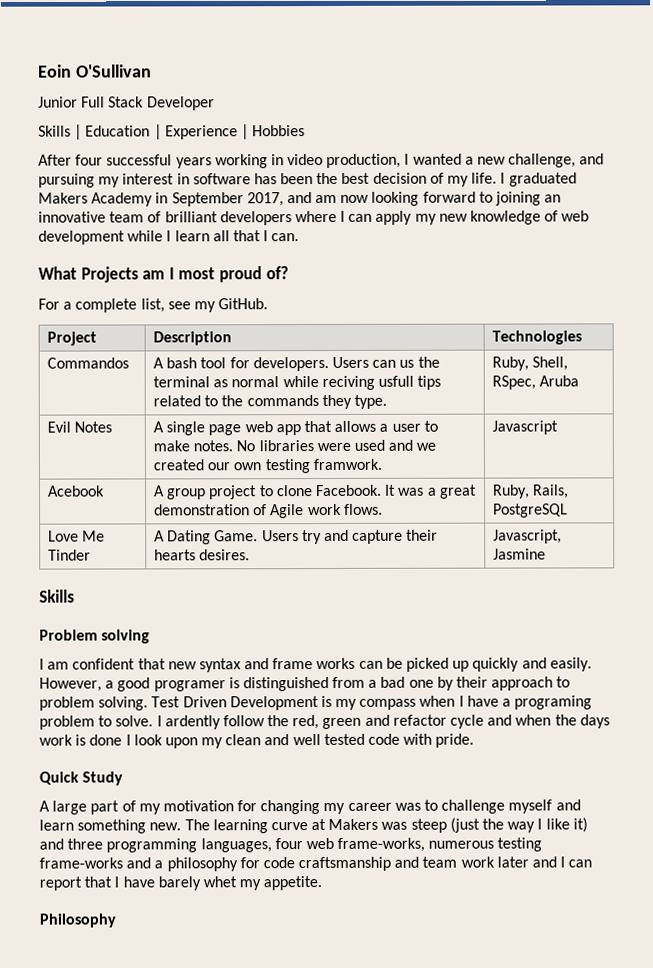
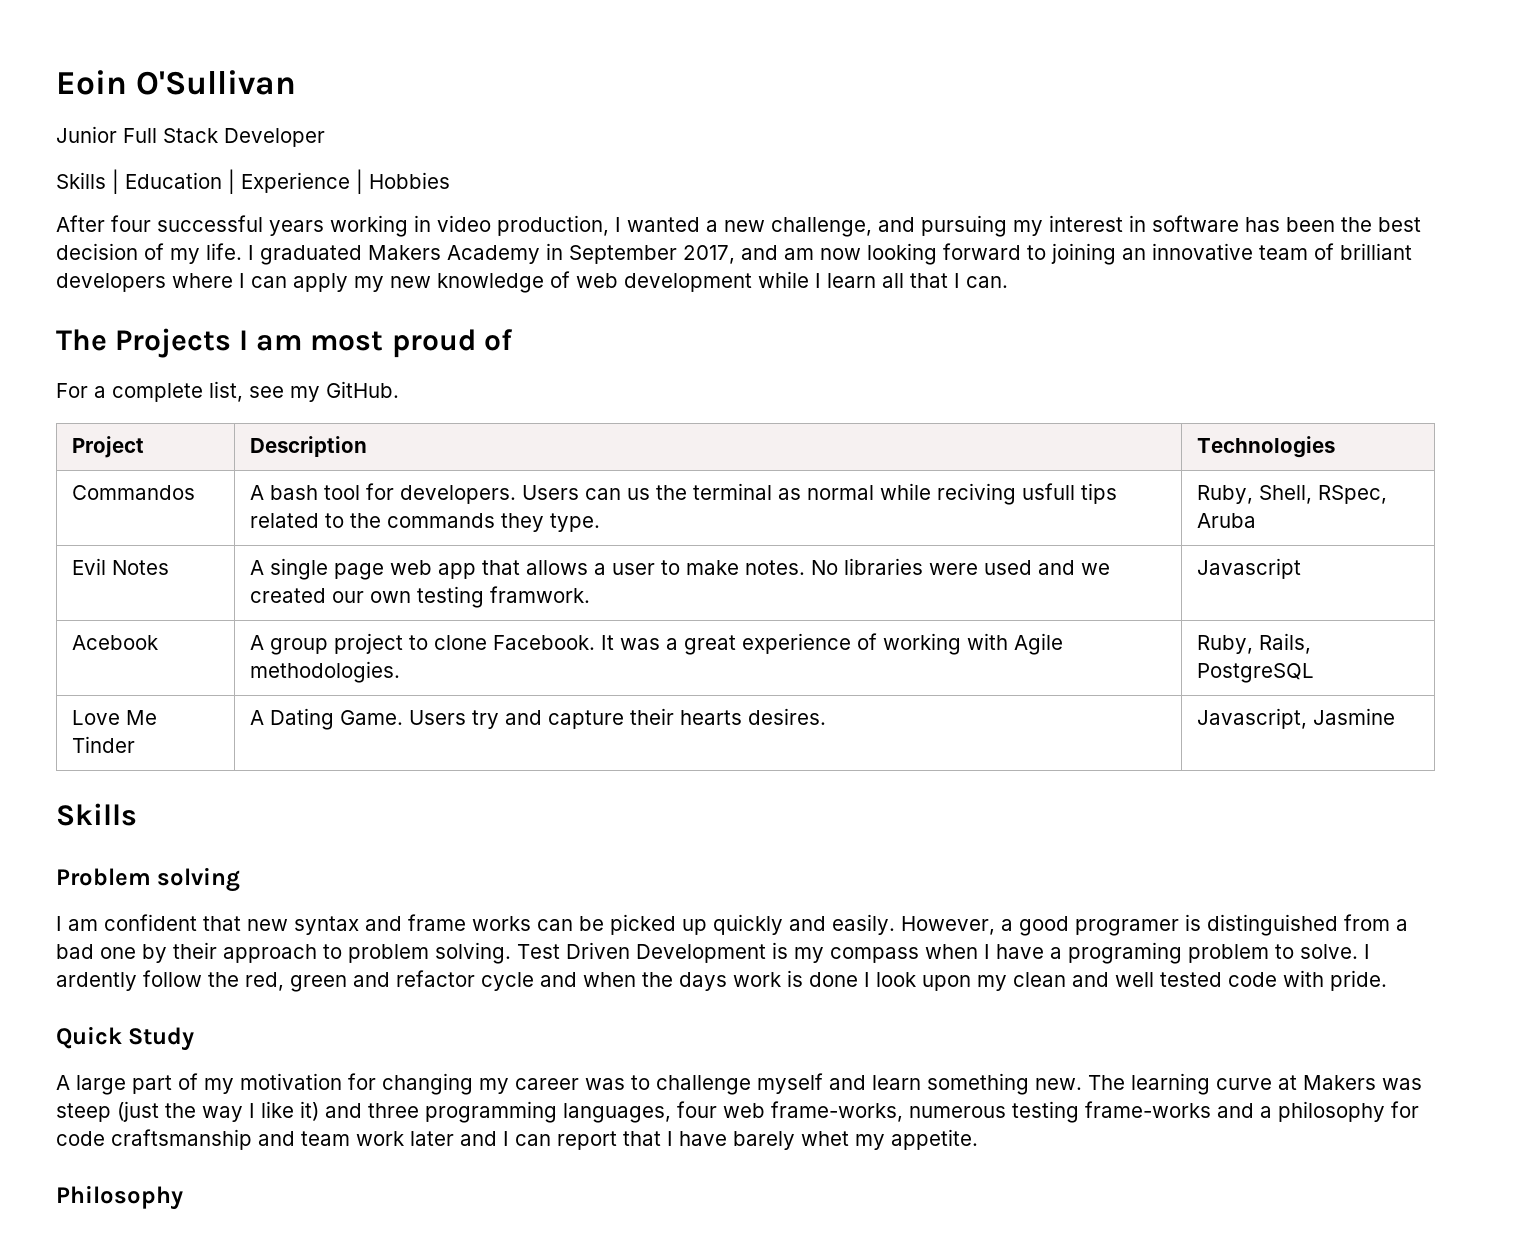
[38,266,175,283] What Projects am I -> [56,328,303,358] The Projects I am
[265,266,289,280] of? -> [483,329,513,351] of
[154,503,383,519] demonstration of Agile work flows. -> [742,633,1064,655] [250,661,401,683] experience of working with Agile methodologies.

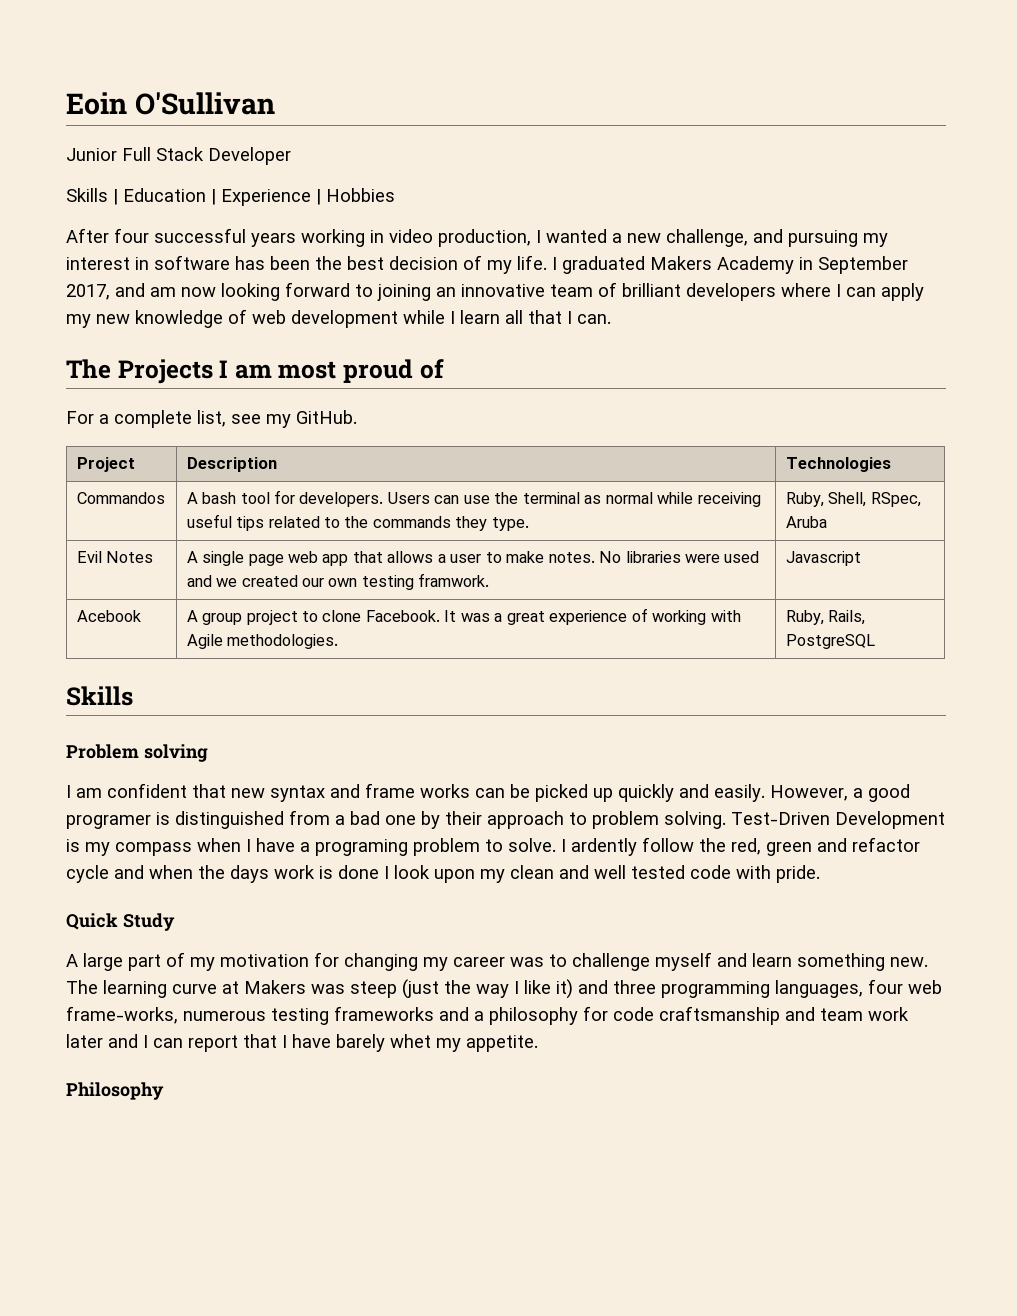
[627,488,651,500] us -> [463,495,490,504] use
[937,483,1076,505] reciving usfull -> [697,492,761,507] [186,514,232,528] receiving useful
[72,710,158,725] [72,736,136,753] [250,708,827,730] [1197,708,1396,729] // Love Me Tinder | A Dating Game. Users try and capture their hearts desires. | Javascript, Jasmine -> (875, 641) none
[517,942,630,959] Test Driven -> [731,812,830,825] Test-Driven
[1085,1101,1211,1118] frame-works -> [334,1006,434,1021] frameworks

